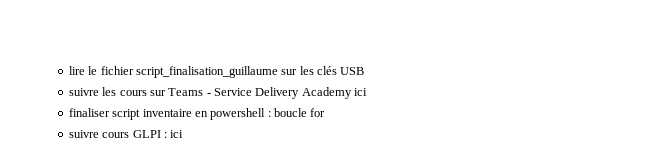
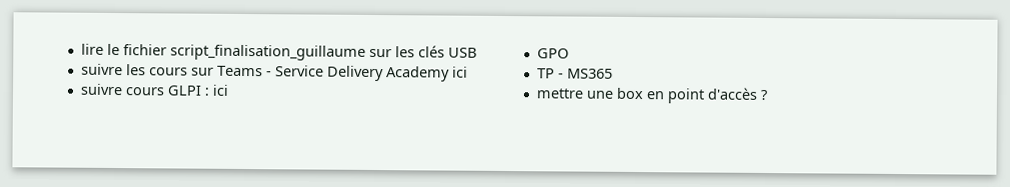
[68,108,326,120] // finaliser script inventaire en powershell : boucle for -> (468, 72) none
(184, 134) none -> [536,48,569,59] [536,68,613,79] [535,87,768,104] // GPO // TP - MS365 // mettre une box en point d'accès ?

